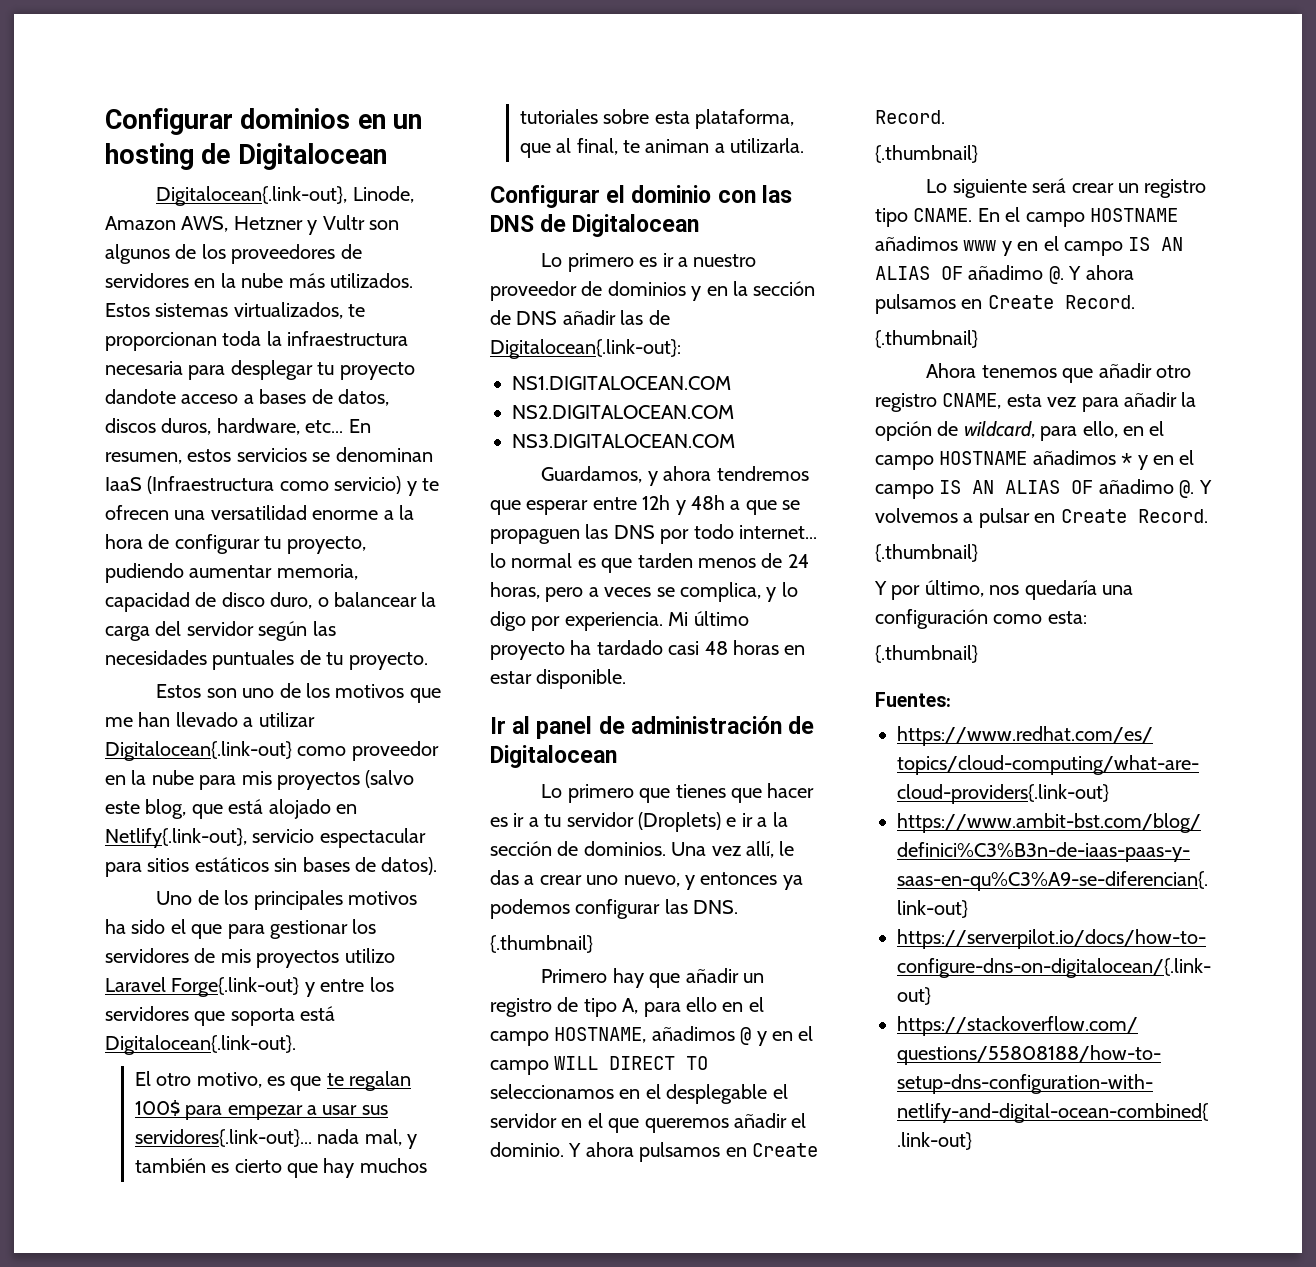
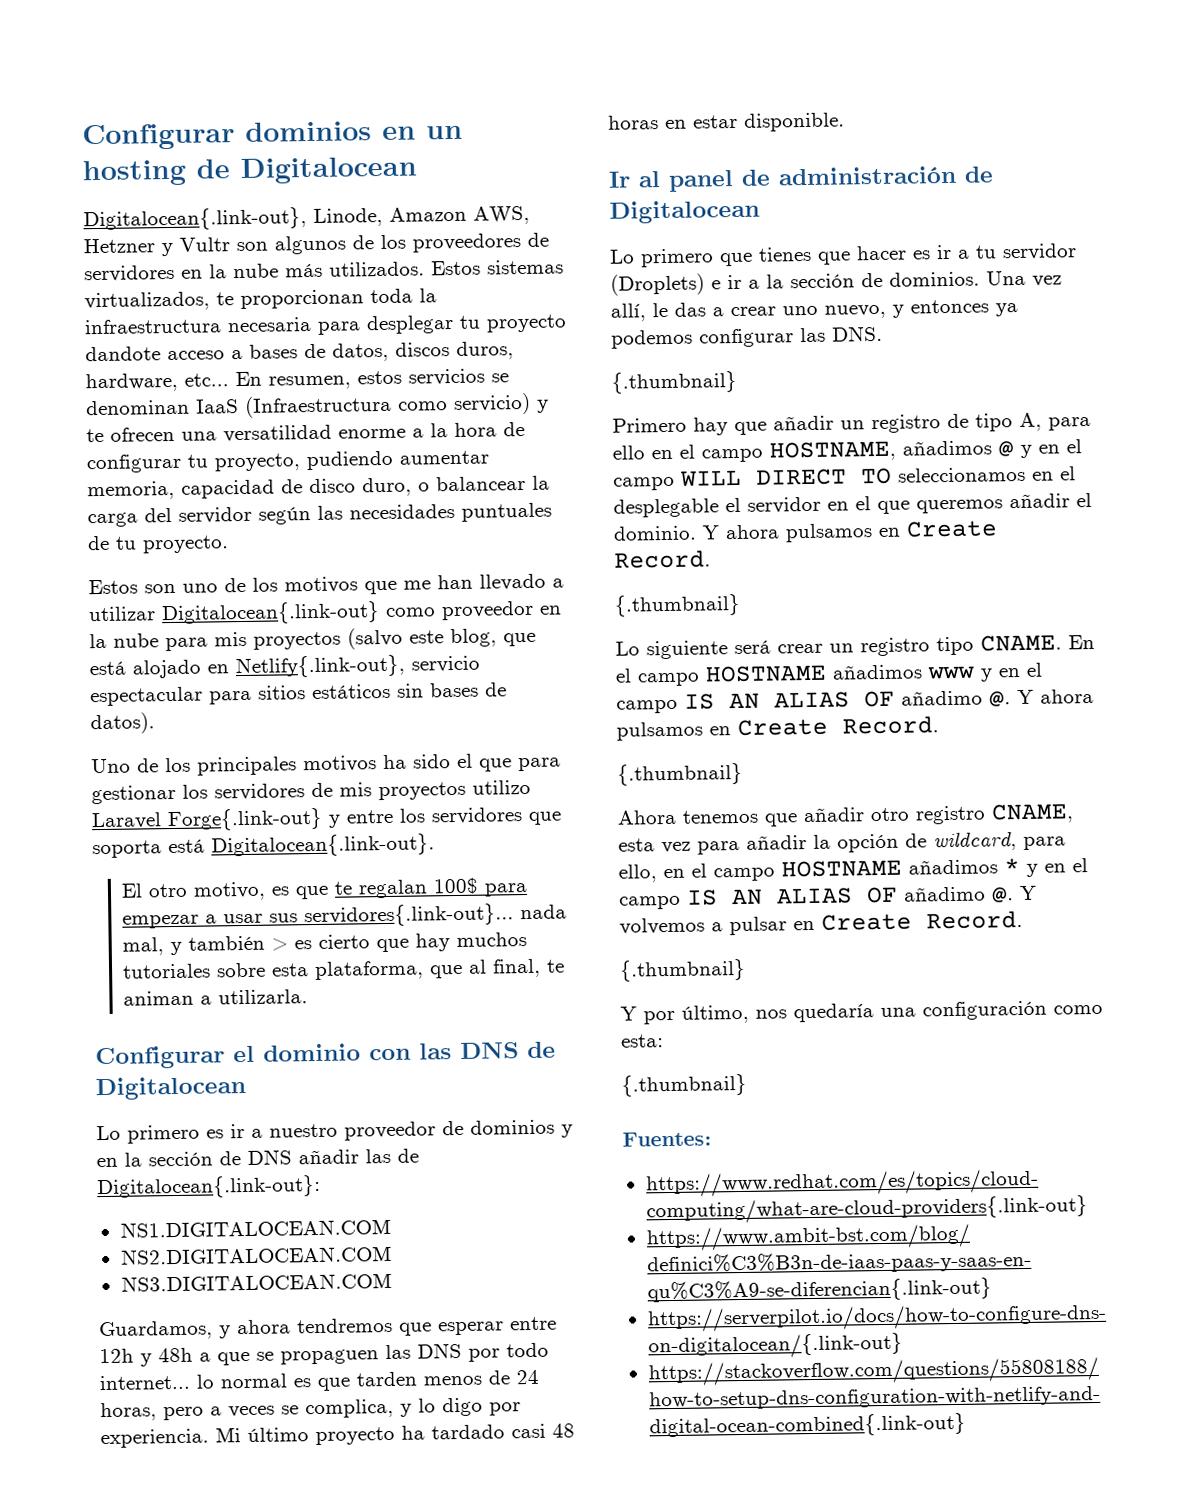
(206, 1165) none -> [271,937,289,951] >

